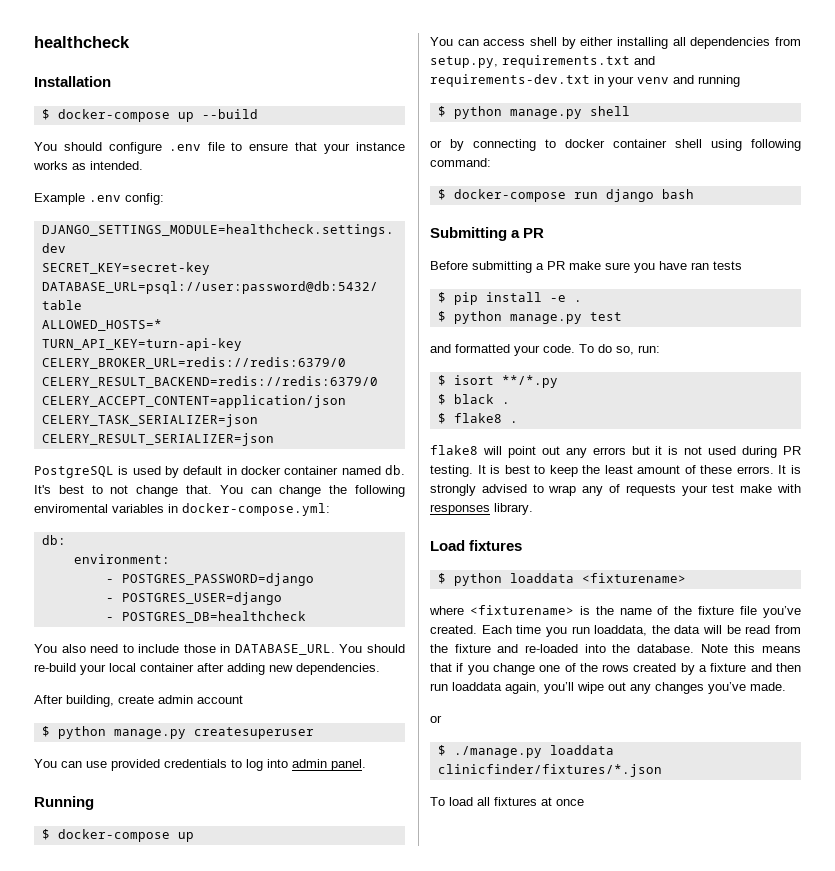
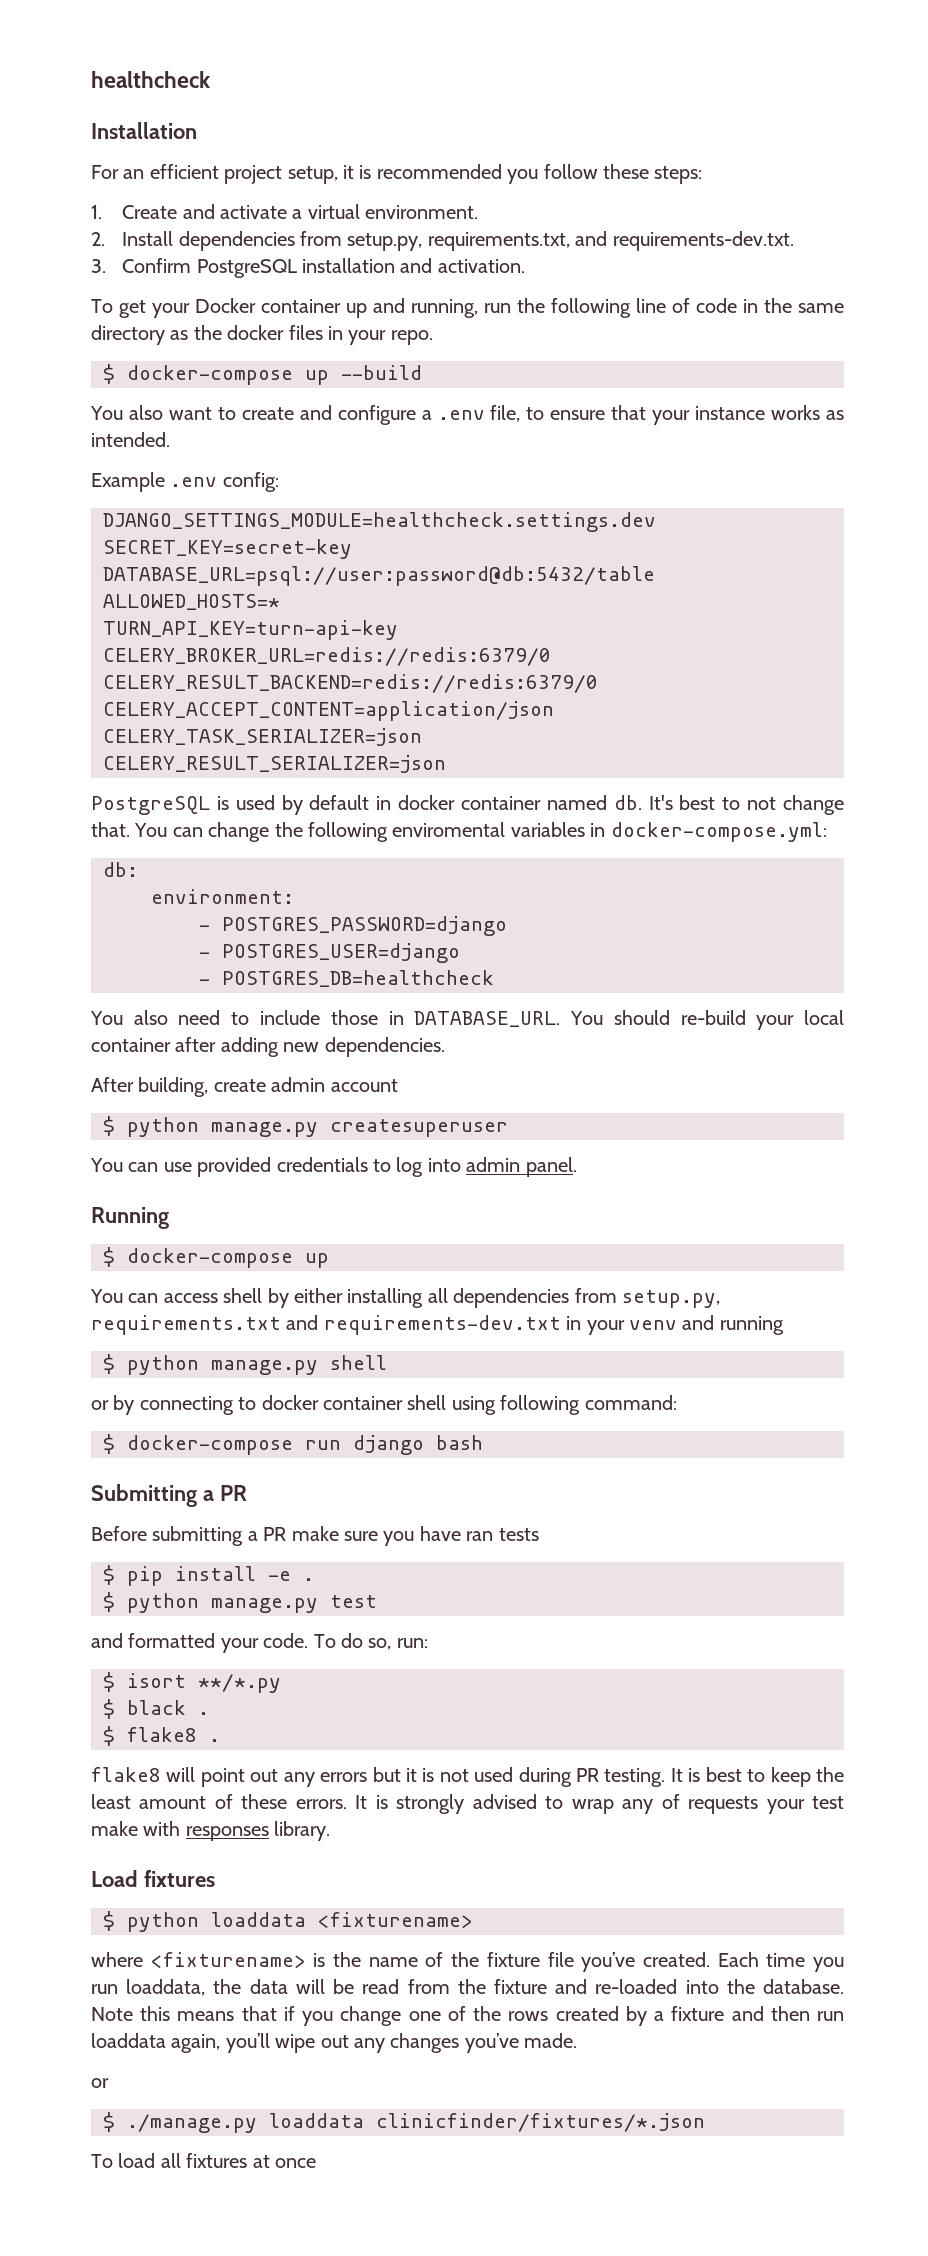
(111, 81) none -> [91,164,703,184] [91,204,479,219] [91,231,794,251] [91,258,525,278] [91,298,844,318] [91,325,433,345] // For an efficient project setup, it is recommended you follow these steps: // 1. Create and activate a virtual environment. // 2. Install dependencies from setup.py, requirements.txt, and requirements-dev.txt. // 3. Confirm PostgreSQL installation and activation. // To get your Docker container up and running, run the following line of code in the same directory as the docker files in your repo.
[63,142,225,154] should configure .env file -> [128,405,521,425] also want to create and configure a .env file,

